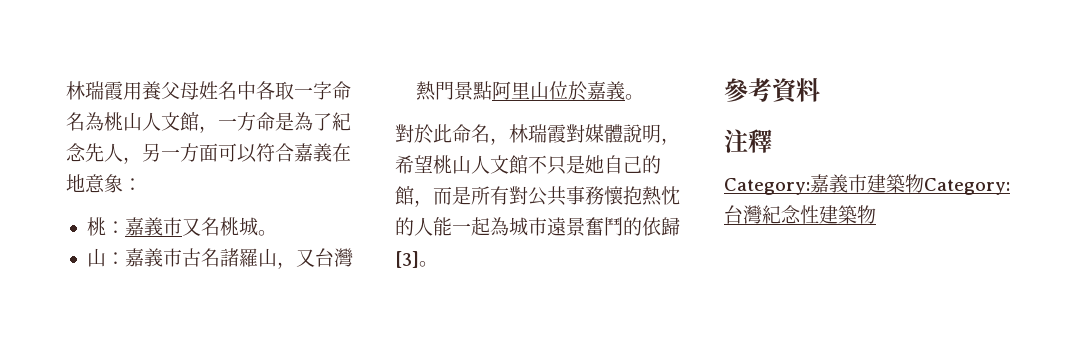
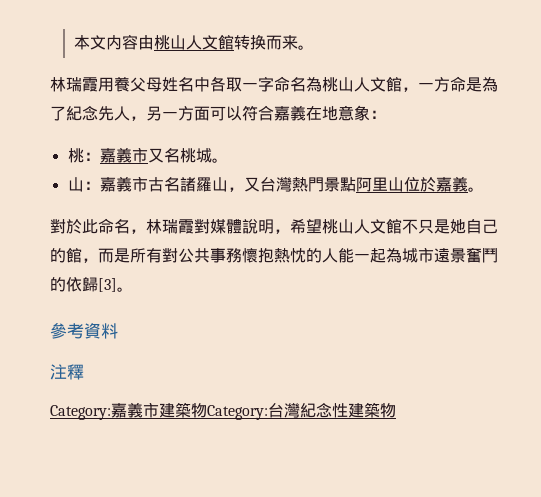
(66, 90) none -> [73,34,314,50] 本文内容由桃山人文館转换而来。 //

